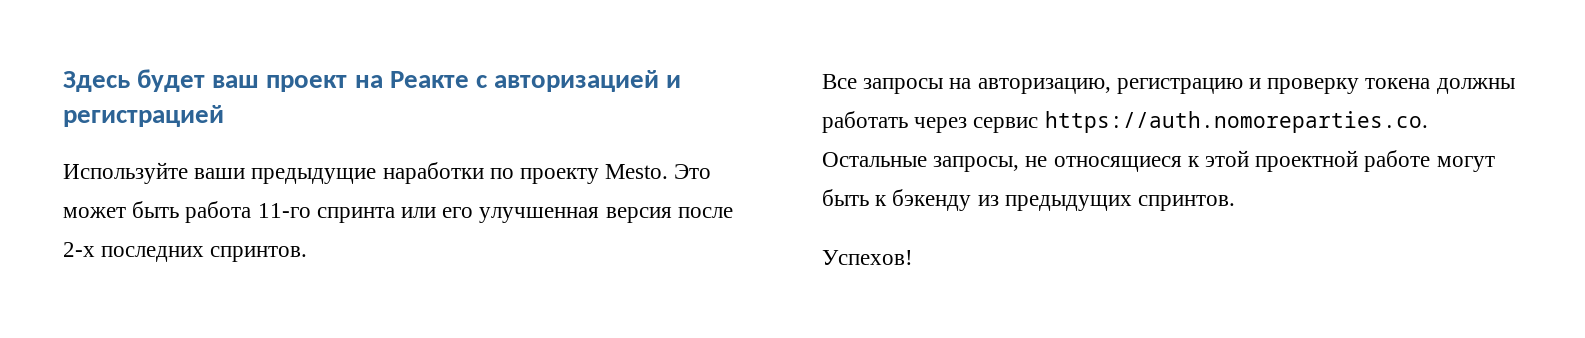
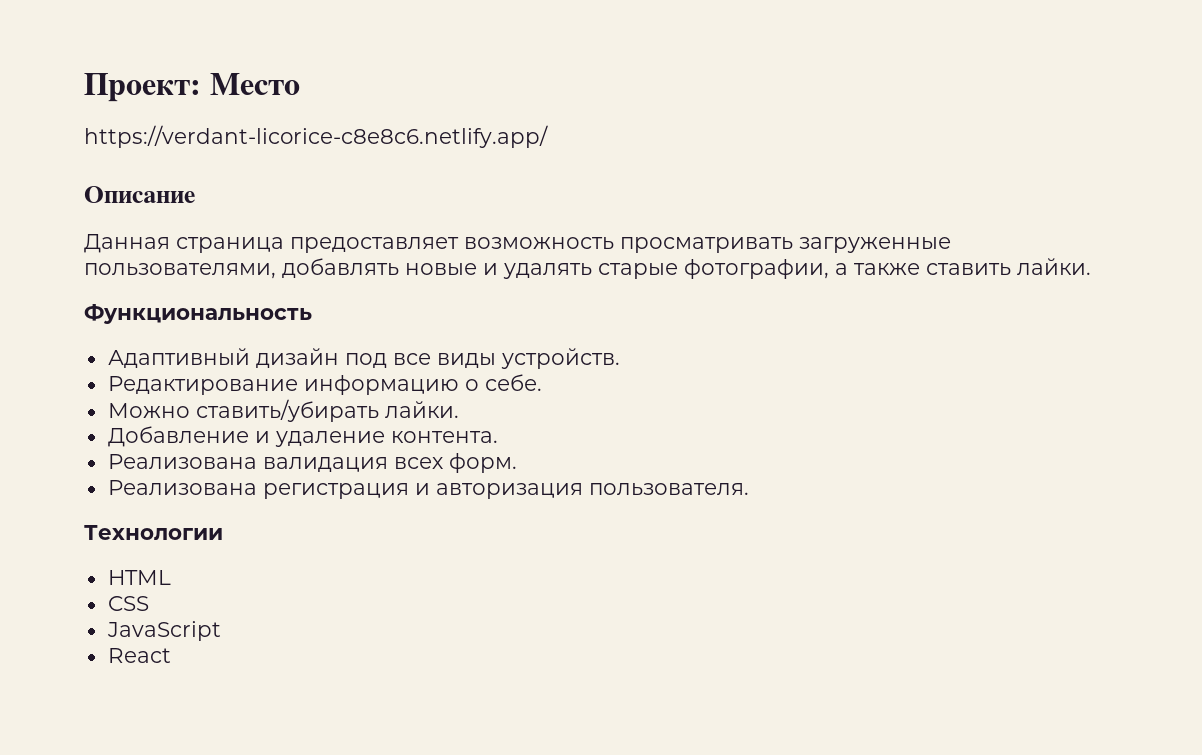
[63,69,682,92] [63,105,224,127] [63,162,712,184] [63,201,733,223] [63,242,308,262] [822,74,1515,94] [822,111,1428,133] [822,150,1495,172] [822,189,1236,211] [822,250,913,265] Здесь будет ваш проект на Реакте с авторизацией и регистрацией // Используйте ваши предыдущие наработки по проекту Mesto. Это может быть работа 11-го спринта или его улучшенная версия после 2-х последних спринтов. // Все запросы на авторизацию, регистрацию и проверку токена должны работать через сервис https://auth.nomoreparties.co. Остальные запросы, не относящиеся к этой проектной работе могут быть к бэкенду из предыдущих спринтов. // Успехов! -> [84,73,300,102] [84,125,548,148] [84,186,195,203] [84,234,951,253] [84,258,1091,279] [84,304,312,324] [107,348,620,369] [107,374,542,395] [107,399,459,422] [107,426,498,447] [107,453,517,473] [107,480,749,499] [84,525,223,540] [107,570,171,585] [107,596,149,611] [106,621,221,641] [107,648,171,663] Проект: Место // https://verdant-licorice-c8e8c6.netlify.app/ // Описание // Данная страница предоставляет возможность просматривать загруженные пользователями, добавлять новые и удалять старые фотографии, а также ставить лайки. // Функциональность // Адаптивный дизайн под все виды устройств. // Редактирование информацию о себе. // Можно ставить/убирать лайки. // Добавление и удаление контента. // Реализована валидация всех форм. // Реализована регистрация и авторизация пользователя. // Технологии // HTML // CSS // JavaScript // React

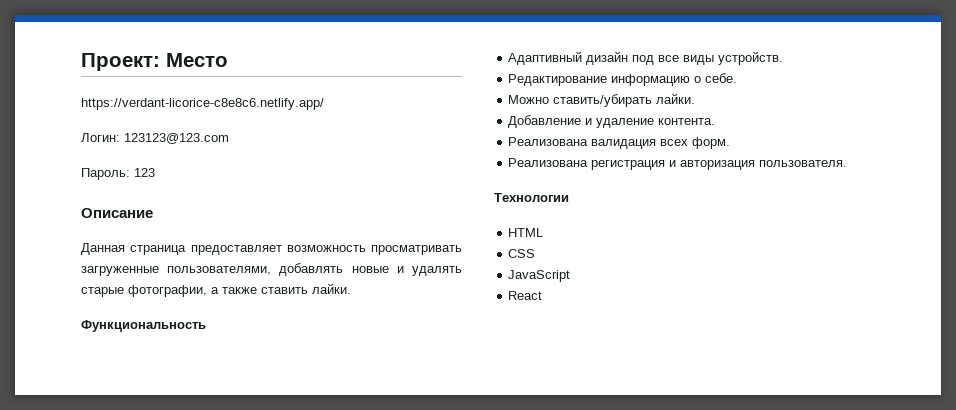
(548, 136) none -> [81,133,229,144] [81,168,155,180] // Логин: 123123@123.com // Пароль: 123

